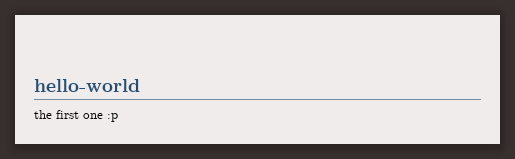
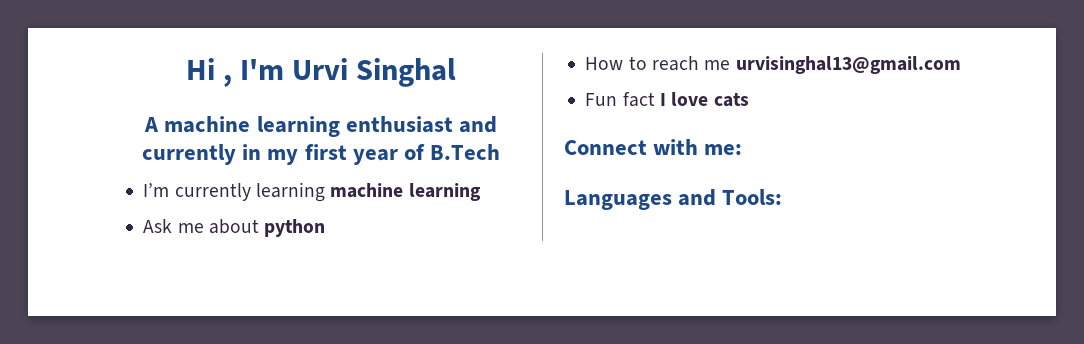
[34,79,140,92] [34,110,118,122] hello-world // the first one :p -> [185,58,457,87] [144,116,497,137] [142,144,500,165] [143,182,481,202] [143,219,326,237] [585,56,961,74] [585,92,749,107] [564,139,743,155] [564,189,783,210] Hi , I'm Urvi Singhal // A machine learning enthusiast and currently in my first year of B.Tech // I’m currently learning machine learning // Ask me about python // How to reach me urvisinghal13@gmail.com // Fun fact I love cats // Connect with me: // Languages and Tools:

